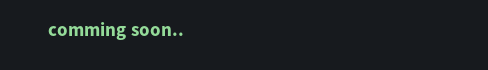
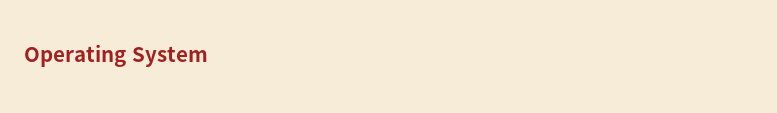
[48,22,185,40] comming soon.. -> [24,44,208,67] Operating System

